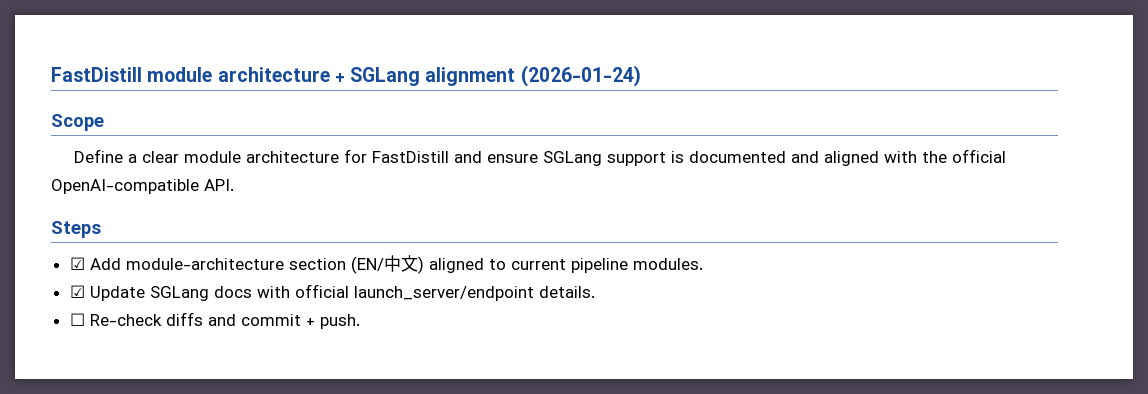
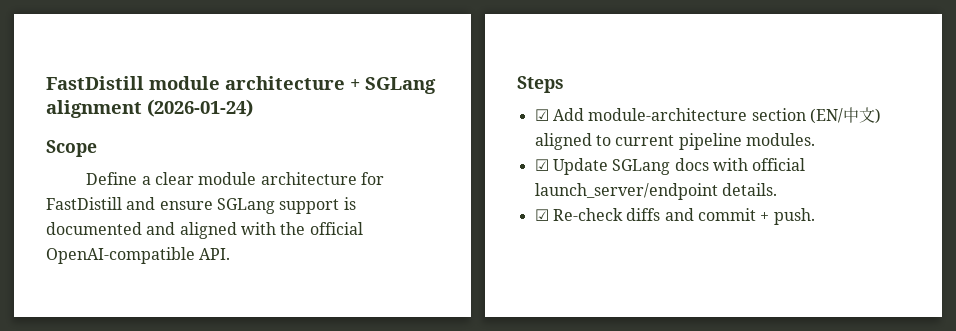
[69,313,85,326] ☐ -> [534,209,549,221] ☑

